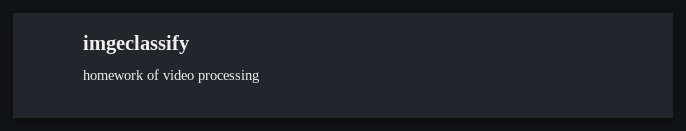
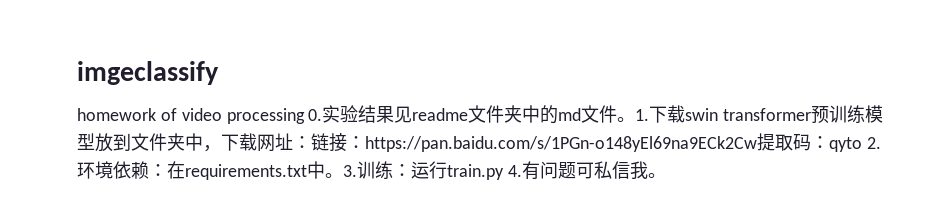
(259, 76) none -> [308,105,884,124] [77,133,881,152] [77,161,666,180] 0.实验结果见readme文件夹中的md文件。1.下载swin transformer预训练模型放到文件夹中，下载网址：链接：https://pan.baidu.com/s/1PGn-o148yEl69na9ECk2Cw提取码：qyto 2.环境依赖：在requirements.txt中。3.训练：运行train.py 4.有问题可私信我。

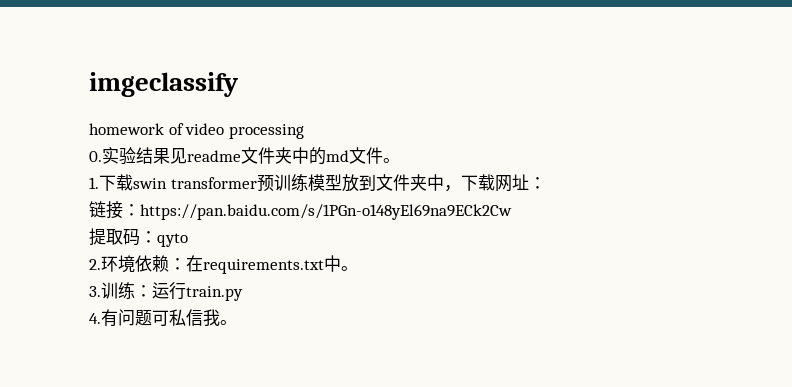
(305, 116) none -> (304, 131) //
(636, 119) none -> (400, 160) //
(311, 142) none -> (546, 183) //
(757, 144) none -> (512, 212) //
(862, 144) none -> (188, 240) //
(343, 175) none -> (358, 268) //
(504, 172) none -> (243, 293) //

